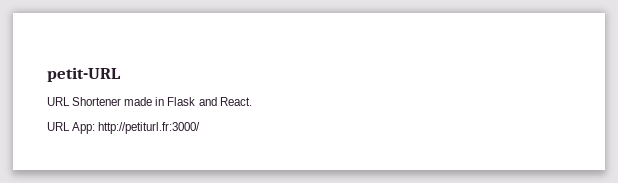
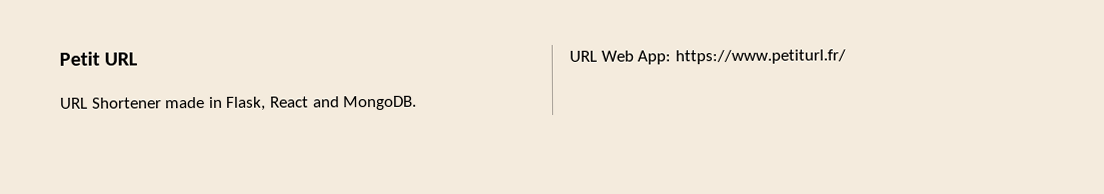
[47,67,121,82] petit-URL -> [59,51,139,66] Petit URL
[167,97,252,106] [47,122,201,134] Flask and React. // URL App: http://petiturl.fr:3000/ -> [225,95,418,111] [569,49,846,65] Flask, React and MongoDB. // URL Web App: https://www.petiturl.fr/

